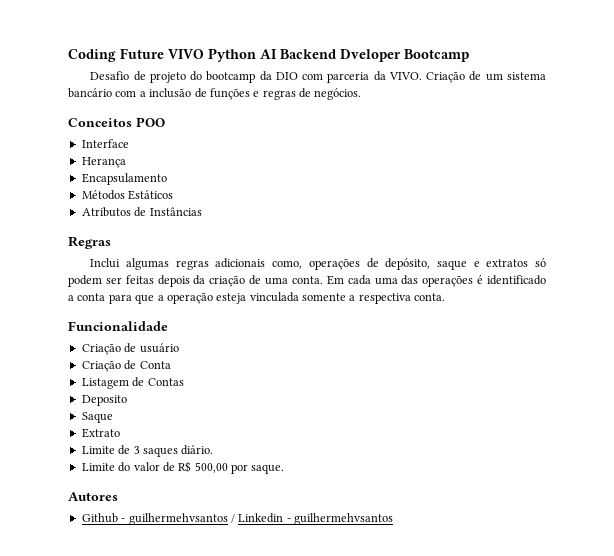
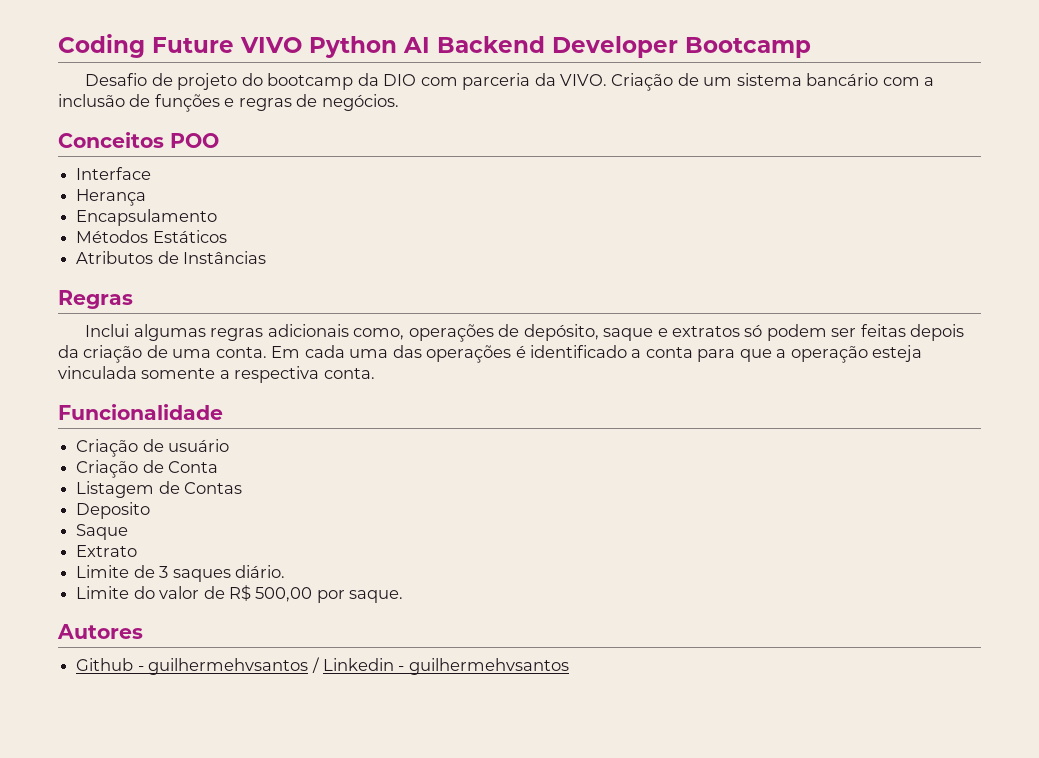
[340,49,401,62] Dveloper -> [552,36,678,58] Developer

